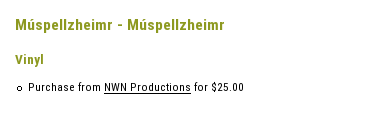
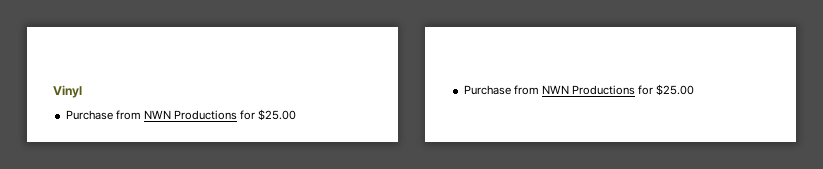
[15,19,226,33] Múspellzheimr - Múspellzheimr // -> (53, 91) none
(245, 86) none -> [463,84,695,96] // Purchase from NWN Productions for $25.00

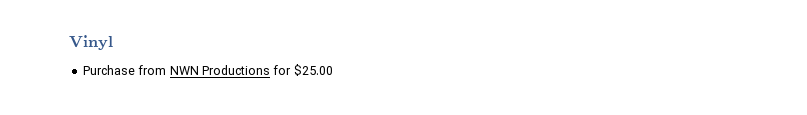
[463,84,695,96] // Purchase from NWN Productions for $25.00 -> (333, 70) none

